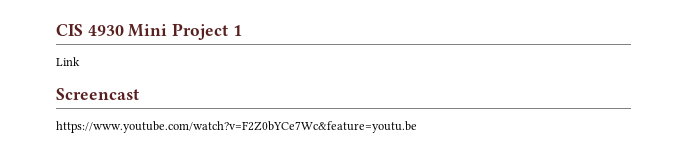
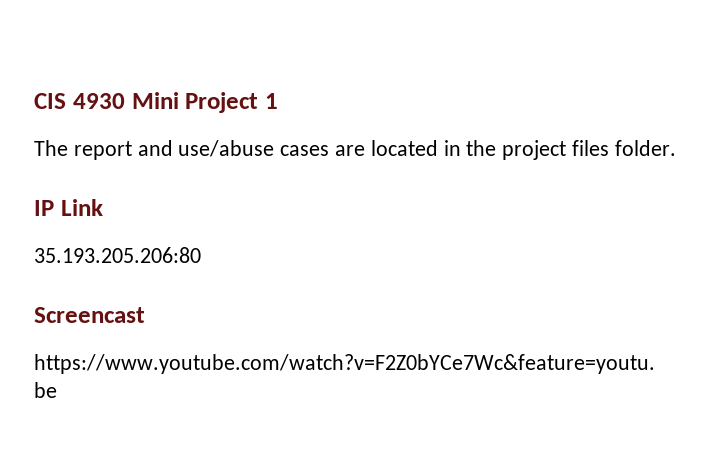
(242, 30) none -> [34,140,676,160] [34,200,54,216] The report and use/abuse cases are located in the project files folder. // IP
(80, 61) none -> [34,247,201,263] // 35.193.205.206:80

